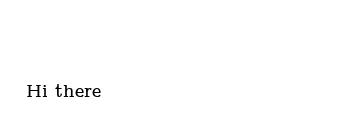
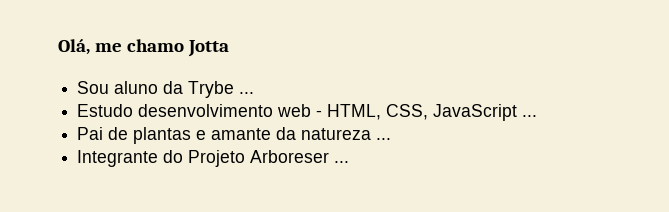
[26,84,101,97] Hi there -> [58,39,230,57] [77,81,255,98] [77,104,538,121] [77,127,392,144] [77,150,350,167] Olá, me chamo Jotta // Sou aluno da Trybe ... // Estudo desenvolvimento web - HTML, CSS, JavaScript ... // Pai de plantas e amante da natureza ... // Integrante do Projeto Arboreser ...

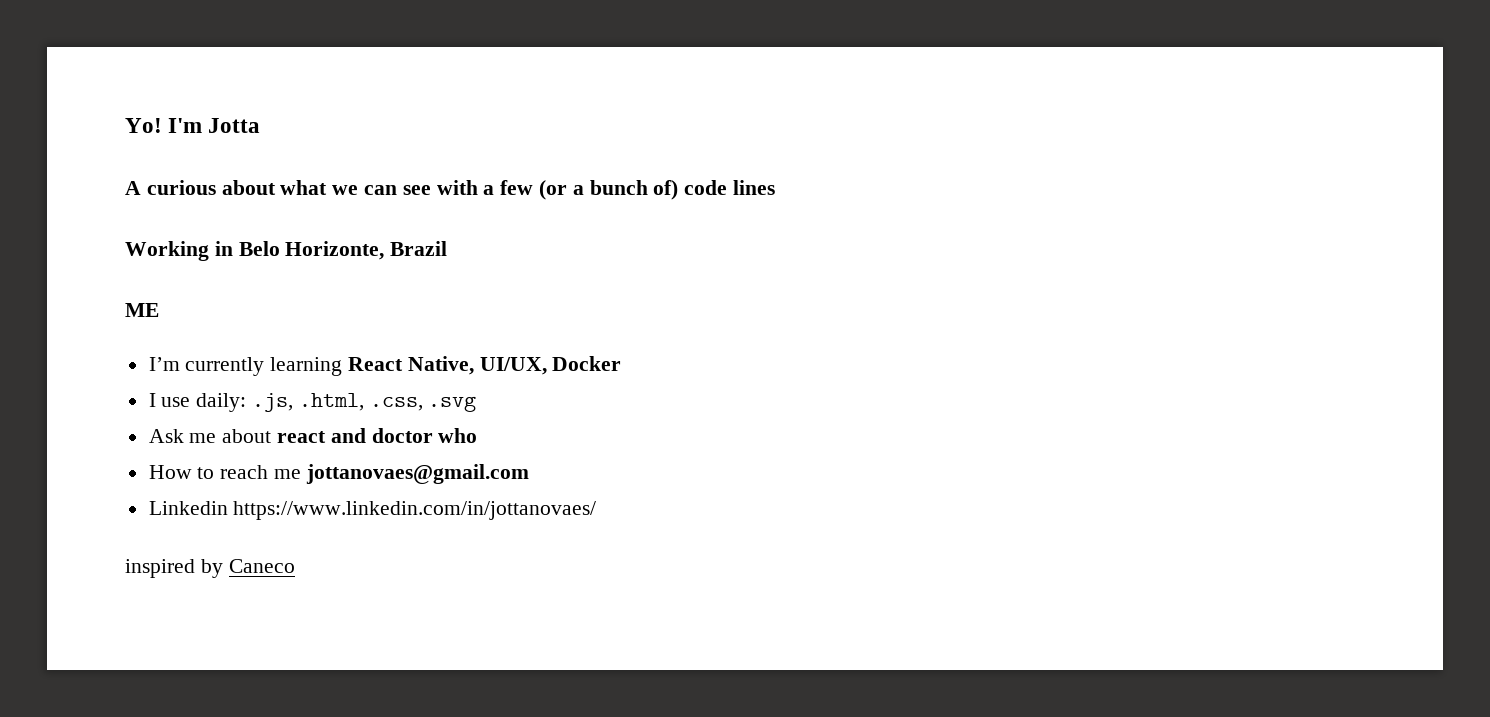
[58,39,230,57] [77,81,255,98] [77,104,538,121] [77,127,392,144] [77,150,350,167] Olá, me chamo Jotta // Sou aluno da Trybe ... // Estudo desenvolvimento web - HTML, CSS, JavaScript ... // Pai de plantas e amante da natureza ... // Integrante do Projeto Arboreser ... -> [125,118,261,133] [125,180,776,200] [125,241,448,261] [125,303,159,317] [148,356,622,376] [148,393,477,412] [148,428,478,443] [148,464,529,484] [148,501,597,520] [125,559,295,578] Yo! I'm Jotta // A curious about what we can see with a few (or a bunch of) code lines // Working in Belo Horizonte, Brazil // ME // I’m currently learning React Native, UI/UX, Docker // I use daily: .js, .html, .css, .svg // Ask me about react and doctor who // How to reach me jottanovaes@gmail.com // Linkedin https://www.linkedin.com/in/jottanovaes/ // inspired by Caneco

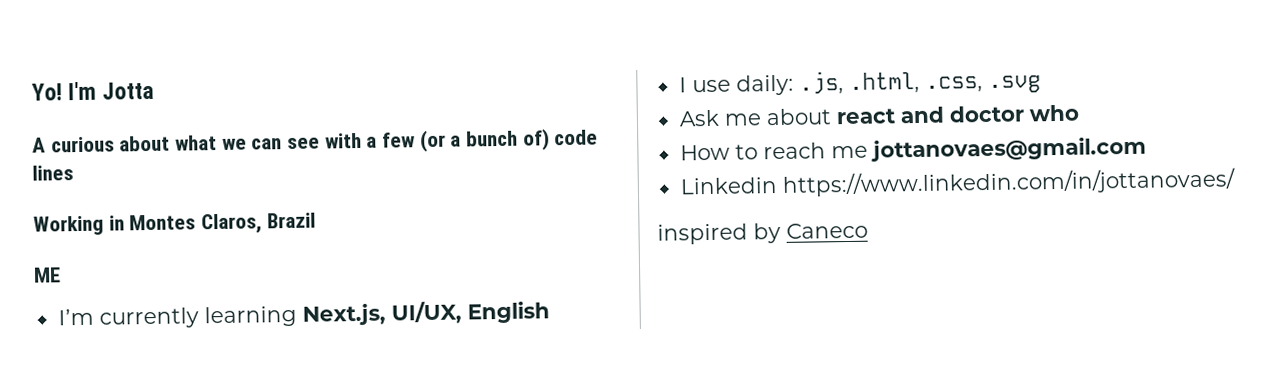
[238,241,385,260] Belo Horizonte, -> [129,213,263,235] Montes Claros,
[348,356,622,375] React Native, UI/UX, Docker -> [301,300,550,326] Next.js, UI/UX, English

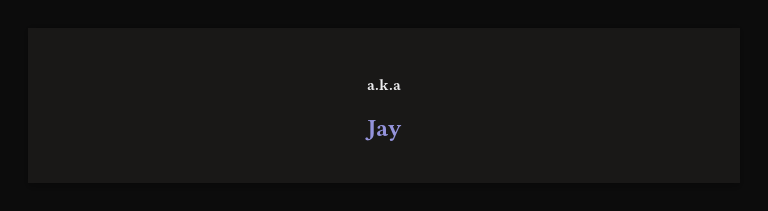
[31,81,154,101] [32,128,599,153] [32,165,74,181] [33,212,316,236] [33,267,61,283] [57,300,550,329] [678,71,1041,96] [678,104,1079,127] [679,136,1147,162] [679,167,1235,197] [657,222,868,245] Yo! I'm Jotta // A curious about what we can see with a few (or a bunch of) code lines // Working in Montes Claros, Brazil // ME // I’m currently learning Next.js, UI/UX, English // I use daily: .js, .html, .css, .svg // Ask me about react and doctor who // How to reach me jottanovaes@gmail.com // Linkedin https://www.linkedin.com/in/jottanovaes/ // inspired by Caneco -> [367,79,401,90] [365,120,402,141] a.k.a // Jay

